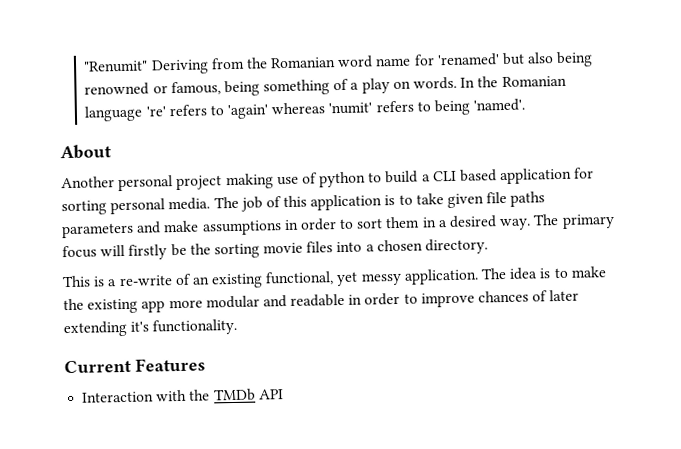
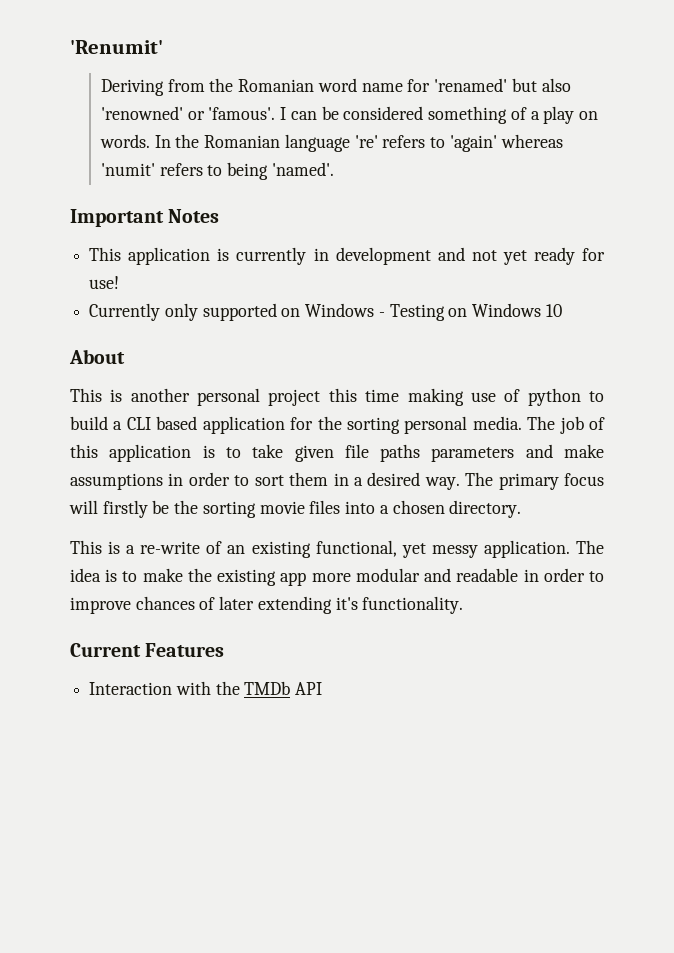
[83,60,149,73] "Renumit" -> [70,40,163,54] 'Renumit' //
[556,51,594,68] [84,80,260,97] being renowned or famous, being -> [101,106,424,120] 'renowned' or 'famous'. I can be considered
[60,144,112,160] [61,175,223,192] About // Another personal project -> [70,209,220,227] [89,247,605,265] [89,276,120,289] [89,303,562,321] [69,349,125,364] [70,388,400,406] Important Notes // This application is currently in development and not yet ready for use! // Currently only supported on Windows - Testing on Windows 10 // About // This is another personal project this time
(595, 173) none -> [317,416,342,430] the

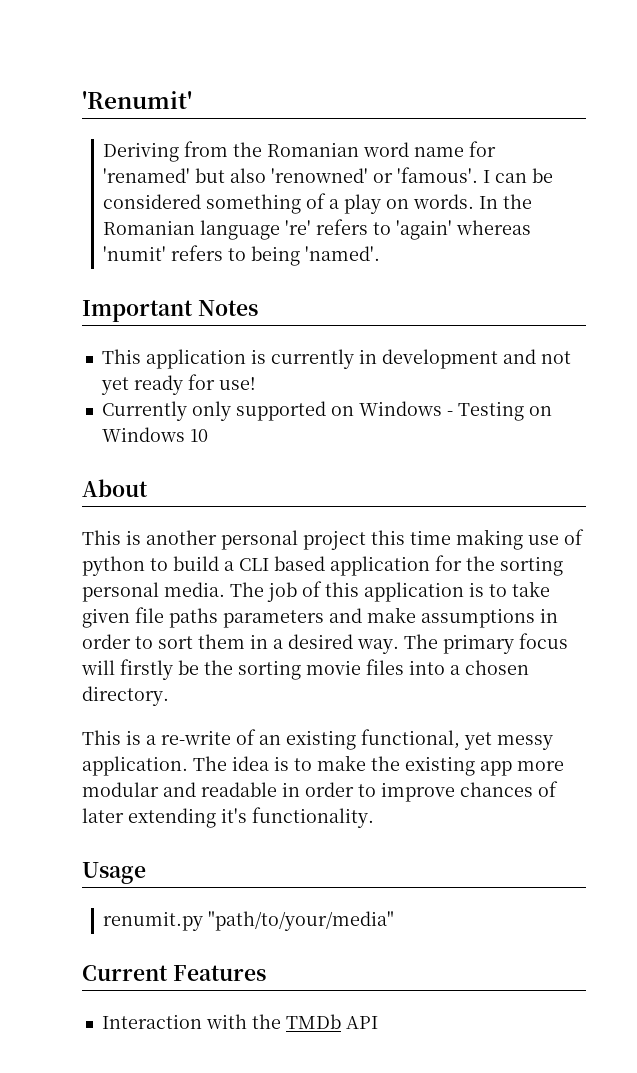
(464, 605) none -> [82,862,146,884] [103,911,395,931] // Usage // renumit.py "path/to/your/media"

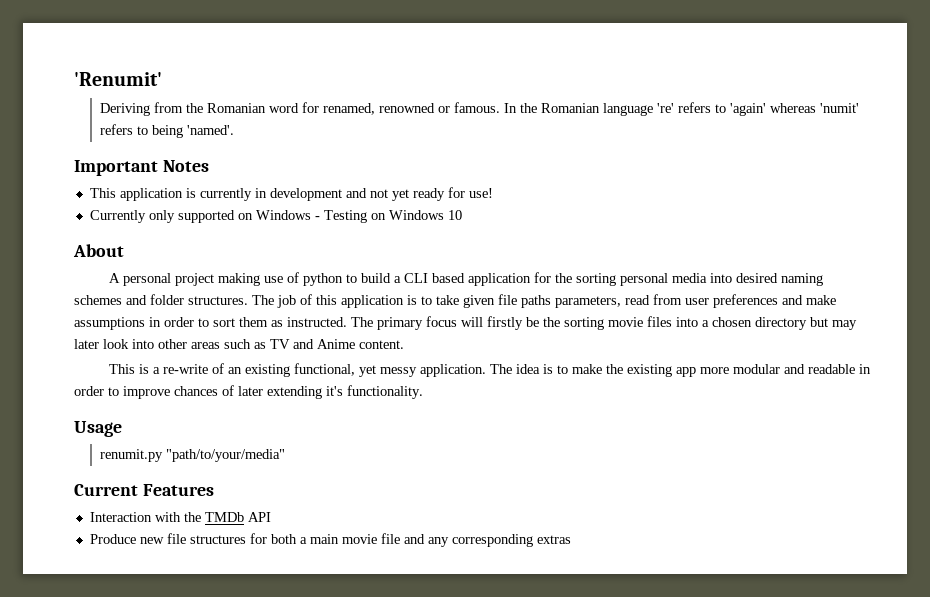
[414,141,497,157] [103,167,554,183] [103,193,475,214] name for 'renamed' but also 'renowned' or 'famous'. I can be considered something of a play on words. -> [302,102,501,115] for renamed, renowned or famous.
[82,530,451,550] This is another personal project this time -> [108,273,214,286] A personal project
[164,582,225,597] media. -> [671,273,823,286] [74,294,248,305] media into desired naming schemes and folder structures.
[223,610,324,628] parameters -> [555,294,778,308] parameters, read from user preferences
[250,634,399,654] in a desired way. -> [271,317,347,327] as instructed.
[82,686,169,706] directory. -> [755,317,857,330] [74,339,404,349] directory but may later look into other areas such as TV and Anime content.
(378, 1022) none -> [89,533,571,547] // Produce new file structures for both a main movie file and any corresponding extras

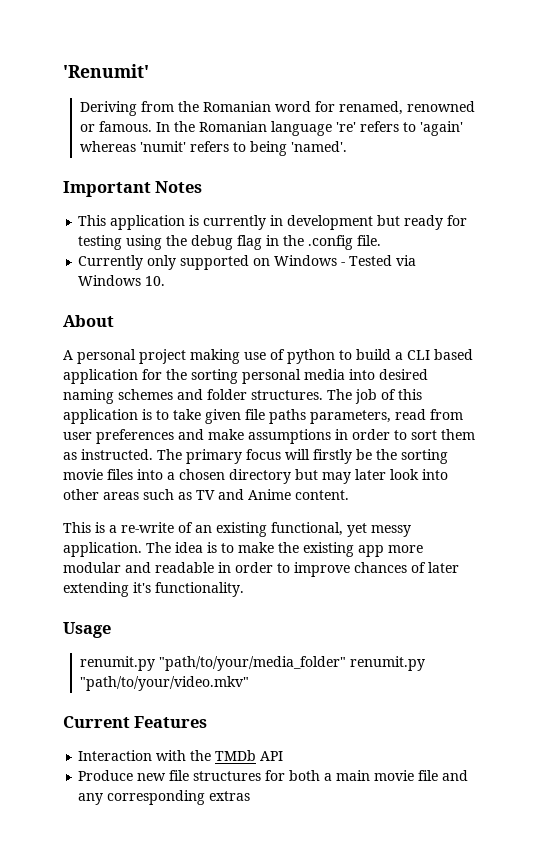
[345,187,493,201] and not yet ready for use! -> [377,215,468,230] [78,235,382,250] but ready for testing using the debug flag in the .config file.
[323,210,462,223] Testing on Windows 10 -> [349,255,417,266] [78,275,166,286] Tested via Windows 10.
[166,449,286,462] "path/to/your/media" -> [159,656,426,671] [80,676,250,691] "path/to/your/media_folder" renumit.py "path/to/your/video.mkv"

